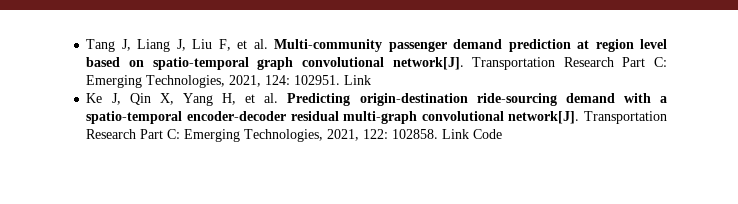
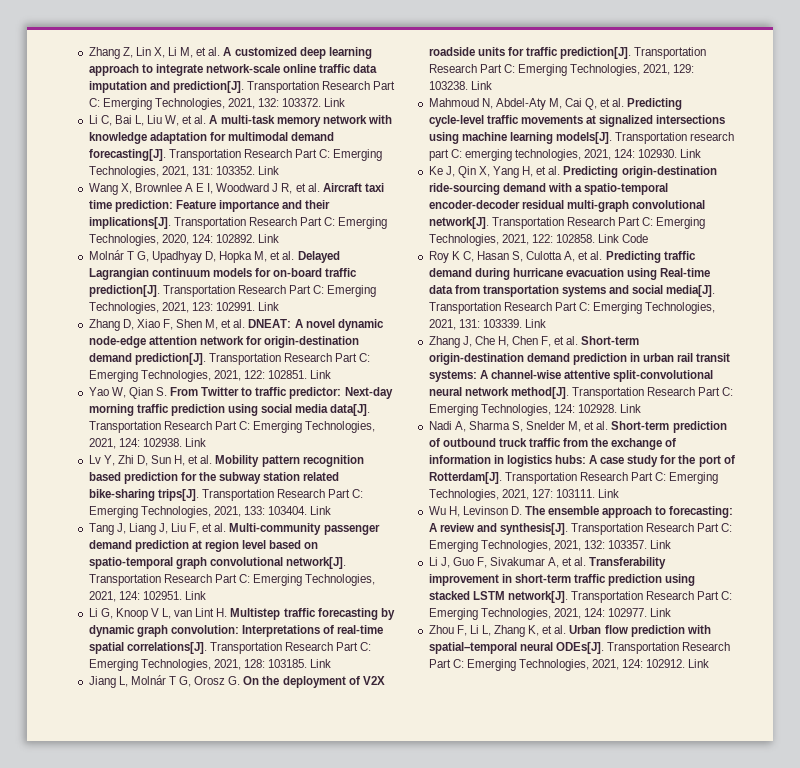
(86, 45) none -> [88,47,372,59] [88,64,378,76] [88,81,396,93] [88,98,346,110] [88,115,392,127] [88,132,335,144] [88,149,383,161] [88,166,280,178] [88,183,384,195] [88,200,331,212] [88,217,388,229] [88,234,280,246] [88,250,340,263] [88,268,358,280] [88,285,377,297] [88,302,280,314] [88,319,384,331] [88,336,360,348] [88,353,371,365] [88,370,332,382] [88,387,393,399] [88,404,371,416] [88,421,376,433] [88,438,206,449] [88,455,364,467] [88,472,340,484] [88,489,364,501] [88,506,332,518] Zhang Z, Lin X, Li M, et al. A customized deep learning approach to integrate network-scale online traffic data imputation and prediction[J]. Transportation Research Part C: Emerging Technologies, 2021, 132: 103372. Link // Li C, Bai L, Liu W, et al. A multi-task memory network with knowledge adaptation for multimodal demand forecasting[J]. Transportation Research Part C: Emerging Technologies, 2021, 131: 103352. Link // Wang X, Brownlee A E I, Woodward J R, et al. Aircraft taxi time prediction: Feature importance and their implications[J]. Transportation Research Part C: Emerging Technologies, 2020, 124: 102892. Link // Molnár T G, Upadhyay D, Hopka M, et al. Delayed Lagrangian continuum models for on-board traffic prediction[J]. Transportation Research Part C: Emerging Technologies, 2021, 123: 102991. Link // Zhang D, Xiao F, Shen M, et al. DNEAT: A novel dynamic node-edge attention network for origin-destination demand prediction[J]. Transportation Research Part C: Emerging Technologies, 2021, 122: 102851. Link // Yao W, Qian S. From Twitter to traffic predictor: Next-day morning traffic prediction using social media data[J]. Transportation Research Part C: Emerging Technologies, 2021, 124: 102938. Link // Lv Y, Zhi D, Sun H, et al. Mobility pattern recognition based prediction for the subway station related bike-sharing trips[J]. Transportation Research Part C: Emerging Technologies, 2021, 133: 103404. Link //
(372, 80) none -> [88,608,395,620] [88,625,384,637] [88,642,372,654] [88,659,332,671] [88,675,385,688] [428,47,707,59] [428,64,695,76] [428,81,492,90] [428,98,683,110] [428,115,726,127] [428,132,735,144] [428,149,702,161] // Li G, Knoop V L, van Lint H. Multistep traffic forecasting by dynamic graph convolution: Interpretations of real-time spatial correlations[J]. Transportation Research Part C: Emerging Technologies, 2021, 128: 103185. Link // Jiang L, Molnár T G, Orosz G. On the deployment of V2X roadside units for traffic prediction[J]. Transportation Research Part C: Emerging Technologies, 2021, 129: 103238. Link // Mahmoud N, Abdel-Aty M, Cai Q, et al. Predicting cycle-level traffic movements at signalized intersections using machine learning models[J]. Transportation research part C: emerging technologies, 2021, 124: 102930. Link
(503, 134) none -> [428,251,696,263] [428,268,711,280] [428,285,716,297] [428,302,716,314] [428,319,546,330] [428,336,640,348] [428,353,731,365] [428,370,714,382] [428,387,734,399] [428,404,642,416] [428,421,727,433] [428,438,677,450] [428,455,735,467] [428,472,719,484] [428,489,620,501] [428,506,734,518] [428,523,733,535] [428,540,672,552] [428,557,667,569] [428,574,696,586] [428,591,733,603] [428,608,672,620] [428,625,711,637] [428,642,731,654] [428,659,710,671] // Roy K C, Hasan S, Culotta A, et al. Predicting traffic demand during hurricane evacuation using Real-time data from transportation systems and social media[J]. Transportation Research Part C: Emerging Technologies, 2021, 131: 103339. Link // Zhang J, Che H, Chen F, et al. Short-term origin-destination demand prediction in urban rail transit systems: A channel-wise attentive split-convolutional neural network method[J]. Transportation Research Part C: Emerging Technologies, 124: 102928. Link // Nadi A, Sharma S, Snelder M, et al. Short-term prediction of outbound truck traffic from the exchange of information in logistics hubs: A case study for the port of Rotterdam[J]. Transportation Research Part C: Emerging Technologies, 2021, 127: 103111. Link // Wu H, Levinson D. The ensemble approach to forecasting: A review and synthesis[J]. Transportation Research Part C: Emerging Technologies, 2021, 132: 103357. Link // Li J, Guo F, Sivakumar A, et al. Transferability improvement in short-term traffic prediction using stacked LSTM network[J]. Transportation Research Part C: Emerging Technologies, 2021, 124: 102977. Link // Zhou F, Li L, Zhang K, et al. Urban flow prediction with spatial–temporal neural ODEs[J]. Transportation Research Part C: Emerging Technologies, 2021, 124: 102912. Link

